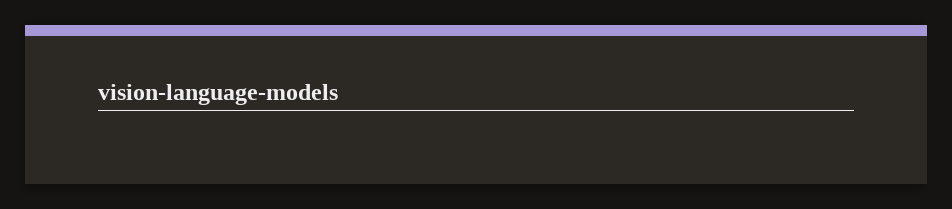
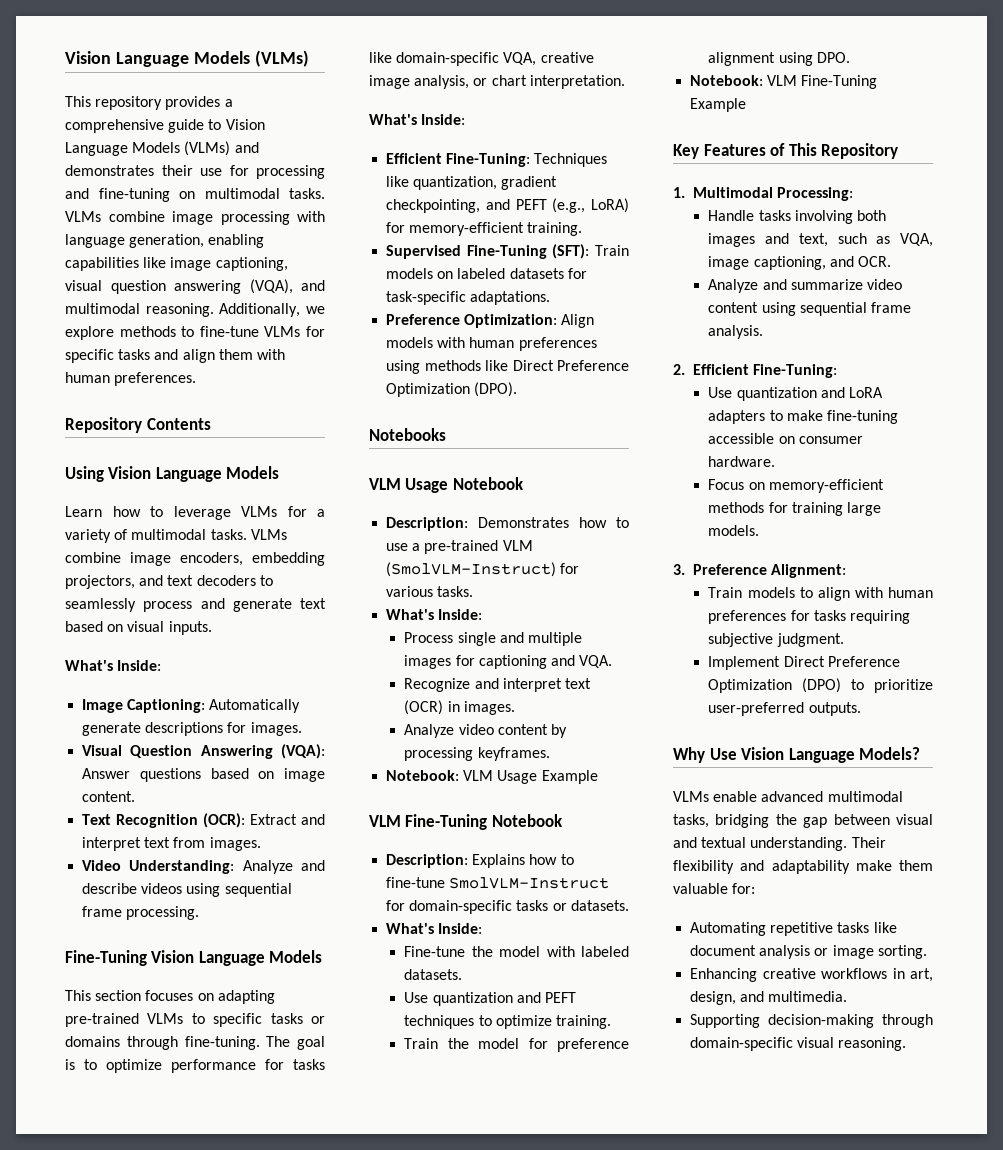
[98,84,338,105] vision-language-models -> [65,50,309,67] [65,96,233,110] [65,119,265,133] [65,141,259,156] [65,165,325,179] [65,188,325,202] [65,211,325,225] [65,234,265,248] [65,257,288,271] [65,279,325,294] [65,303,325,317] [65,326,325,340] [65,349,285,363] [65,372,197,386] [65,417,211,433] [65,466,280,482] [65,506,325,520] [65,529,287,543] [65,552,325,566] [65,575,273,589] [65,598,326,612] [65,621,212,635] [65,660,162,671] [82,699,301,713] [82,722,302,736] [82,744,325,759] [82,768,325,782] [82,791,136,802] [82,813,325,828] [82,837,261,851] [82,860,325,874] [82,883,292,897] [82,906,200,920] [65,950,323,966] [65,990,275,1004] [65,1013,325,1027] [65,1036,325,1050] [65,1059,325,1073] [369,52,594,66] [369,75,625,89] [369,114,466,125] [386,153,608,167] [386,176,558,190] [386,198,629,213] [386,222,583,236] [386,244,629,259] [386,268,587,279] [386,291,551,305] [386,314,595,328] [386,337,597,351] [386,360,629,374] [386,382,518,397] [369,428,446,441] [369,477,524,493] [386,517,629,531] [386,540,533,554] [386,562,580,577] [386,586,474,597] [386,609,483,620] [404,632,582,646] [404,655,613,669] [404,678,591,692] [404,700,515,715] [404,724,567,738] [404,747,550,761] [386,770,598,784] [369,814,563,830] [386,854,574,868] [386,877,610,889] [386,900,629,914] [386,923,483,934] [404,946,629,957] [404,969,463,980] [404,992,576,1006] [404,1015,611,1029] [404,1038,629,1052] [708,52,850,66] [690,75,878,89] [690,98,747,112] [673,143,899,159] [673,187,853,201] [708,210,886,224] [708,233,933,247] [708,256,891,270] [708,279,902,293] [708,302,911,316] [708,325,764,339] [673,364,837,378] [708,387,883,401] [708,410,898,424] [708,433,863,444] [708,456,776,467] [708,479,884,493] [708,502,881,516] [708,525,760,536] [673,564,846,578] [708,587,933,601] [708,610,910,624] [708,633,844,647] [708,656,900,670] [708,678,933,693] [708,702,861,716] [673,747,921,763] [673,791,903,802] [673,814,933,828] [673,837,886,851] [673,860,933,874] [673,883,756,894] [690,922,897,936] [690,945,927,959] [690,968,933,982] [690,991,848,1005] [690,1014,933,1028] [690,1037,907,1051] Vision Language Models (VLMs) // This repository provides a comprehensive guide to Vision Language Models (VLMs) and demonstrates their use for processing and fine-tuning on multimodal tasks. VLMs combine image processing with language generation, enabling capabilities like image captioning, visual question answering (VQA), and multimodal reasoning. Additionally, we explore methods to fine-tune VLMs for specific tasks and align them with human preferences. // Repository Contents // Using Vision Language Models // Learn how to leverage VLMs for a variety of multimodal tasks. VLMs combine image encoders, embedding projectors, and text decoders to seamlessly process and generate text based on visual inputs. // What's Inside: // Image Captioning: Automatically generate descriptions for images. // Visual Question Answering (VQA): Answer questions based on image content. // Text Recognition (OCR): Extract and interpret text from images. // Video Understanding: Analyze and describe videos using sequential frame processing. // Fine-Tuning Vision Language Models // This section focuses on adapting pre-trained VLMs to specific tasks or domains through fine-tuning. The goal is to optimize performance for tasks like domain-specific VQA, creative image analysis, or chart interpretation. // What's Inside: // Efficient Fine-Tuning: Techniques like quantization, gradient checkpointing, and PEFT (e.g., LoRA) for memory-efficient training. // Supervised Fine-Tuning (SFT): Train models on labeled datasets for task-specific adaptations. // Preference Optimization: Align models with human preferences using methods like Direct Preference Optimization (DPO). // Notebooks // VLM Usage Notebook // Description: Demonstrates how to use a pre-trained VLM (SmolVLM-Instruct) for various tasks. // What's Inside: // Process single and multiple images for captioning and VQA. // Recognize and interpret text (OCR) in images. // Analyze video content by processing keyframes. // Notebook: VLM Usage Example // VLM Fine-Tuning Notebook // Description: Explains how to fine-tune SmolVLM-Instruct for domain-specific tasks or datasets. // What's Inside: // Fine-tune the model with labeled datasets. // Use quantization and PEFT techniques to optimize training. // Train the model for preference alignment using DPO. // Notebook: VLM Fine-Tuning Example // Key Features of This Repository // 1. Multimodal Processing: // Handle tasks involving both images and text, such as VQA, image captioning, and OCR. // Analyze and summarize video content using sequential frame analysis. // 2. Efficient Fine-Tuning: // Use quantization and LoRA adapters to make fine-tuning accessible on consumer hardware. // Focus on memory-efficient methods for training large models. // 3. Preference Alignment: // Train models to align with human preferences for tasks requiring subjective judgment. // Implement Direct Preference Optimization (DPO) to prioritize user-preferred outputs. // Why Use Vision Language Models? // VLMs enable advanced multimodal tasks, bridging the gap between visual and textual understanding. Their flexibility and adaptability make them valuable for: // Automating repetitive tasks like document analysis or image sorting. // Enhancing creative workflows in art, design, and multimedia. // Supporting decision-making through domain-specific visual reasoning.

